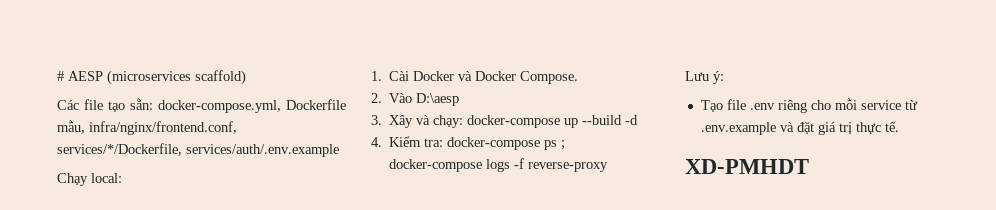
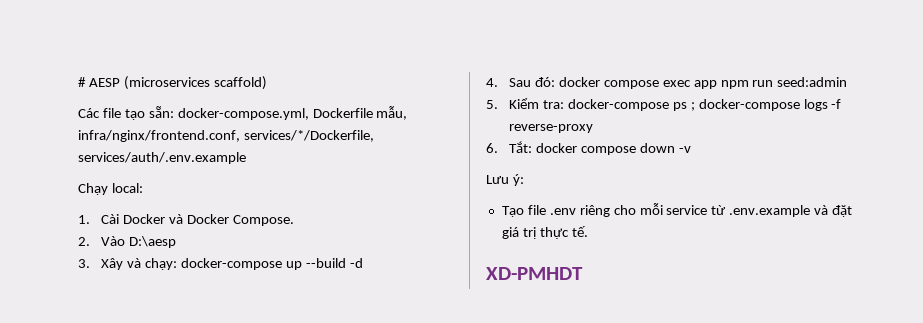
(382, 142) none -> [509,77,848,89] [486,100,498,109] Sau đó: docker compose exec app npm run seed:admin // 5.
(609, 167) none -> [486,141,691,155] // 6. Tắt: docker compose down -v

